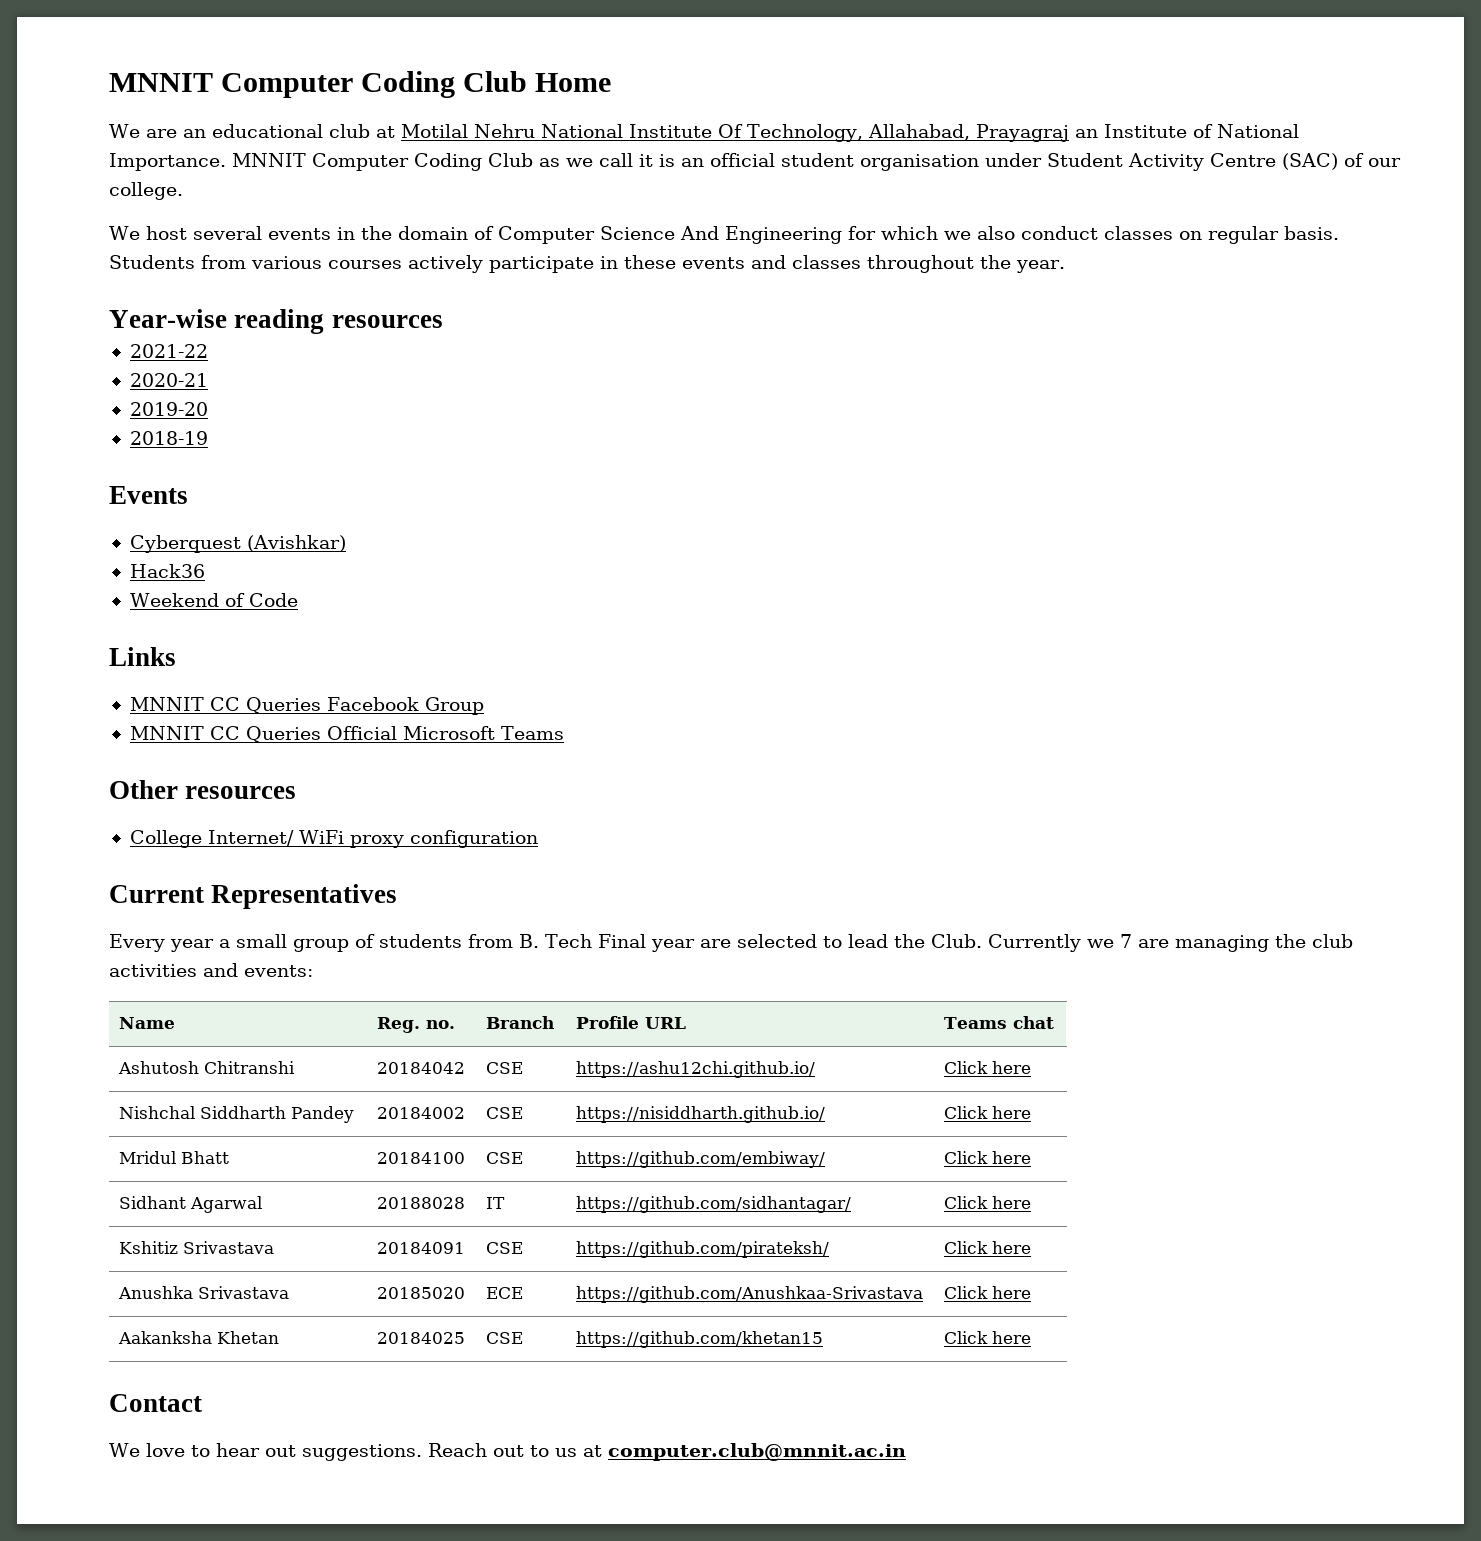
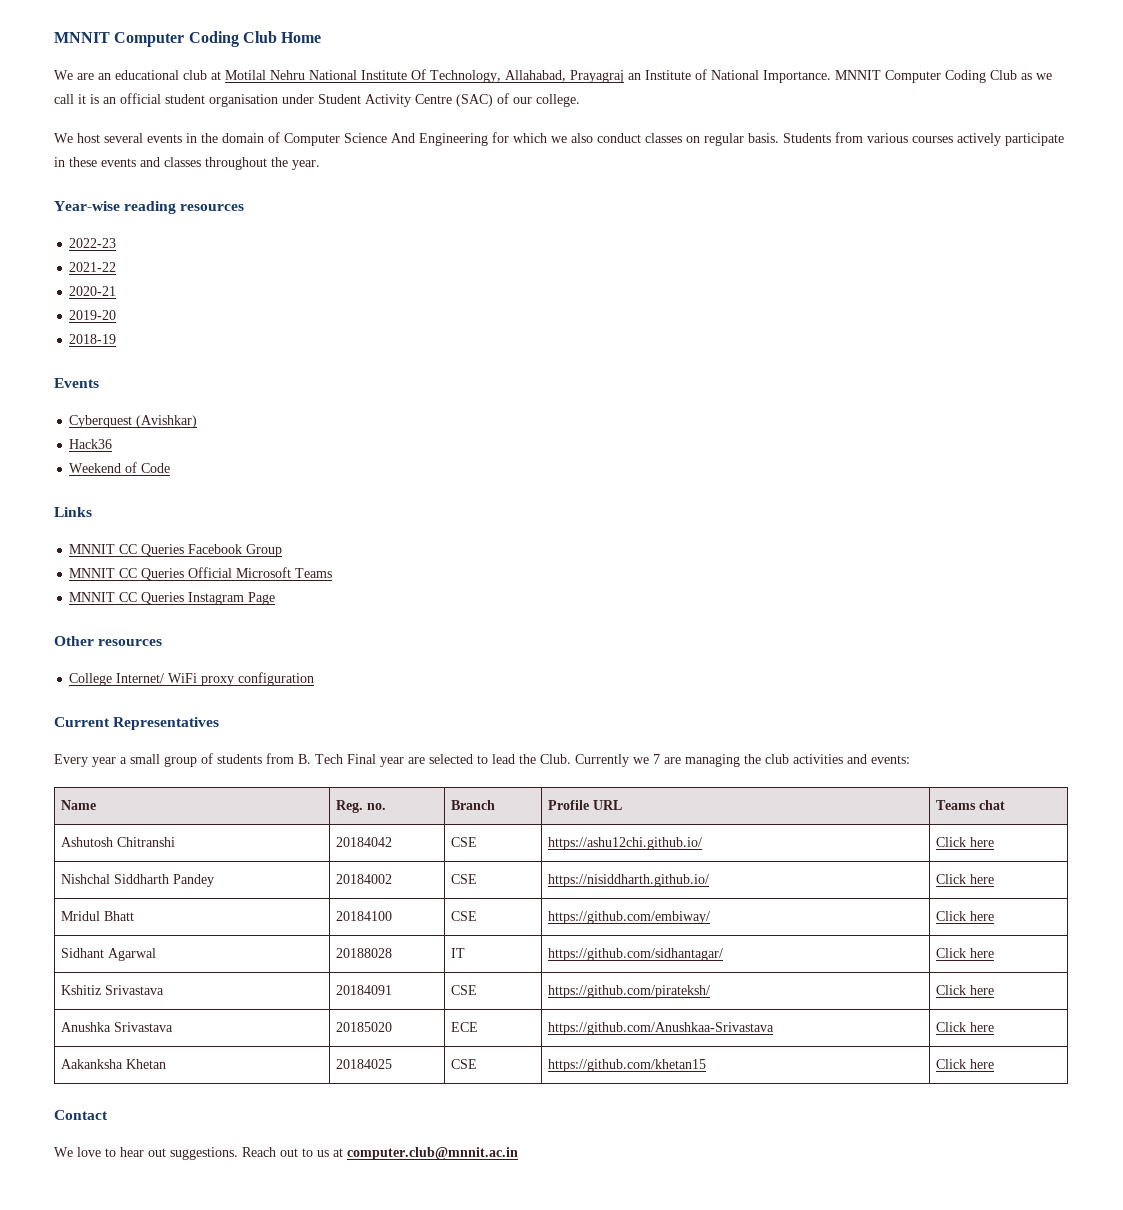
(443, 321) none -> [69,238,117,248] // 2022-23
(564, 733) none -> [69,592,276,605] // MNNIT CC Queries Instagram Page

